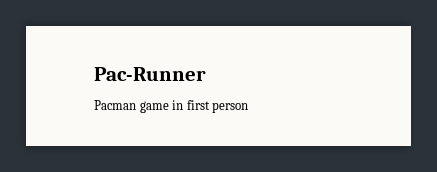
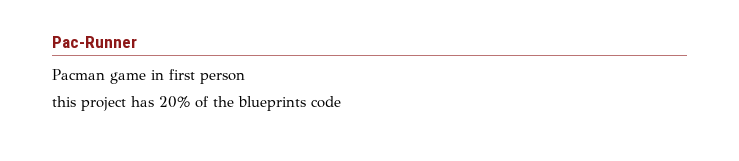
(249, 107) none -> [52,96,341,111] // this project has 20% of the blueprints code

